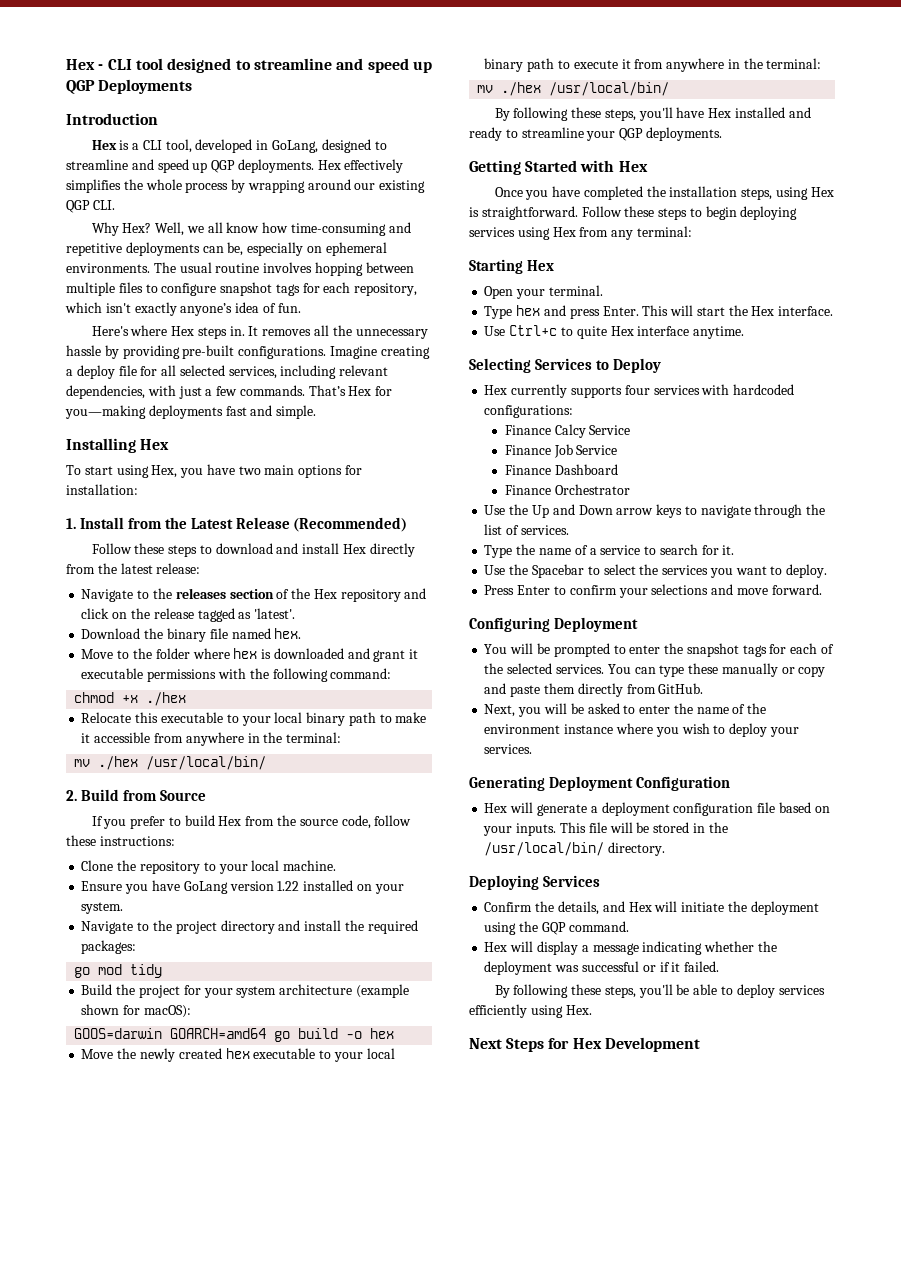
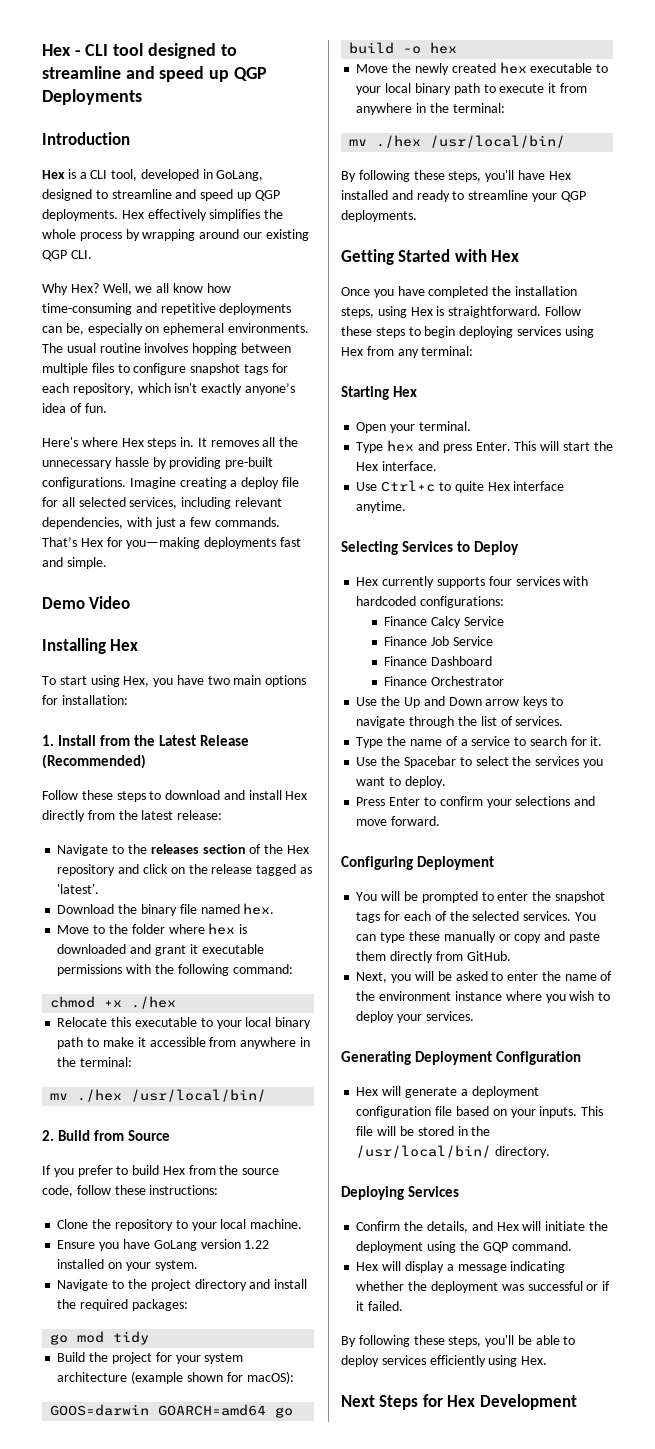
(317, 412) none -> [42,596,131,609] // Demo Video

